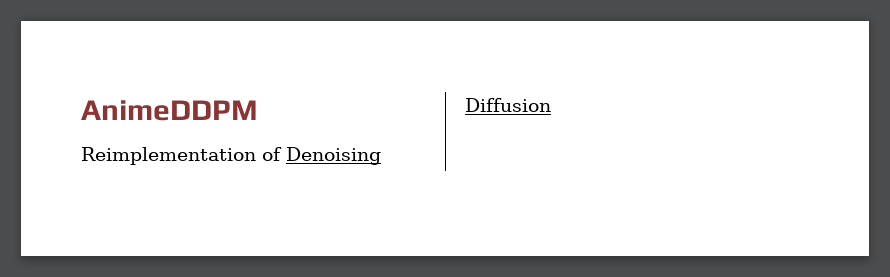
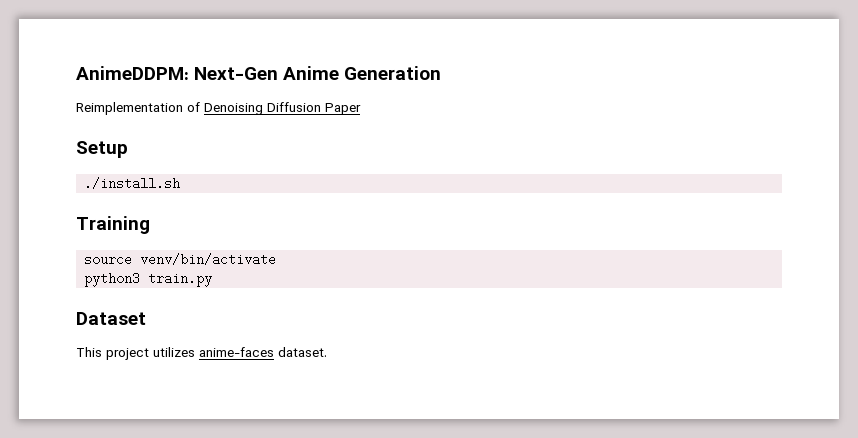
[81,100,258,121] AnimeDDPM -> [76,66,442,80] AnimeDDPM: Next-Gen Anime Generation
(551, 105) none -> [325,103,361,115] [76,141,128,158] [84,177,181,190] [76,216,150,234] [84,253,277,266] [84,272,213,287] [76,312,146,325] [76,347,327,360] Paper // Setup // ./install.sh // Training // source venv/bin/activate // python3 train.py // Dataset // This project utilizes anime-faces dataset.

